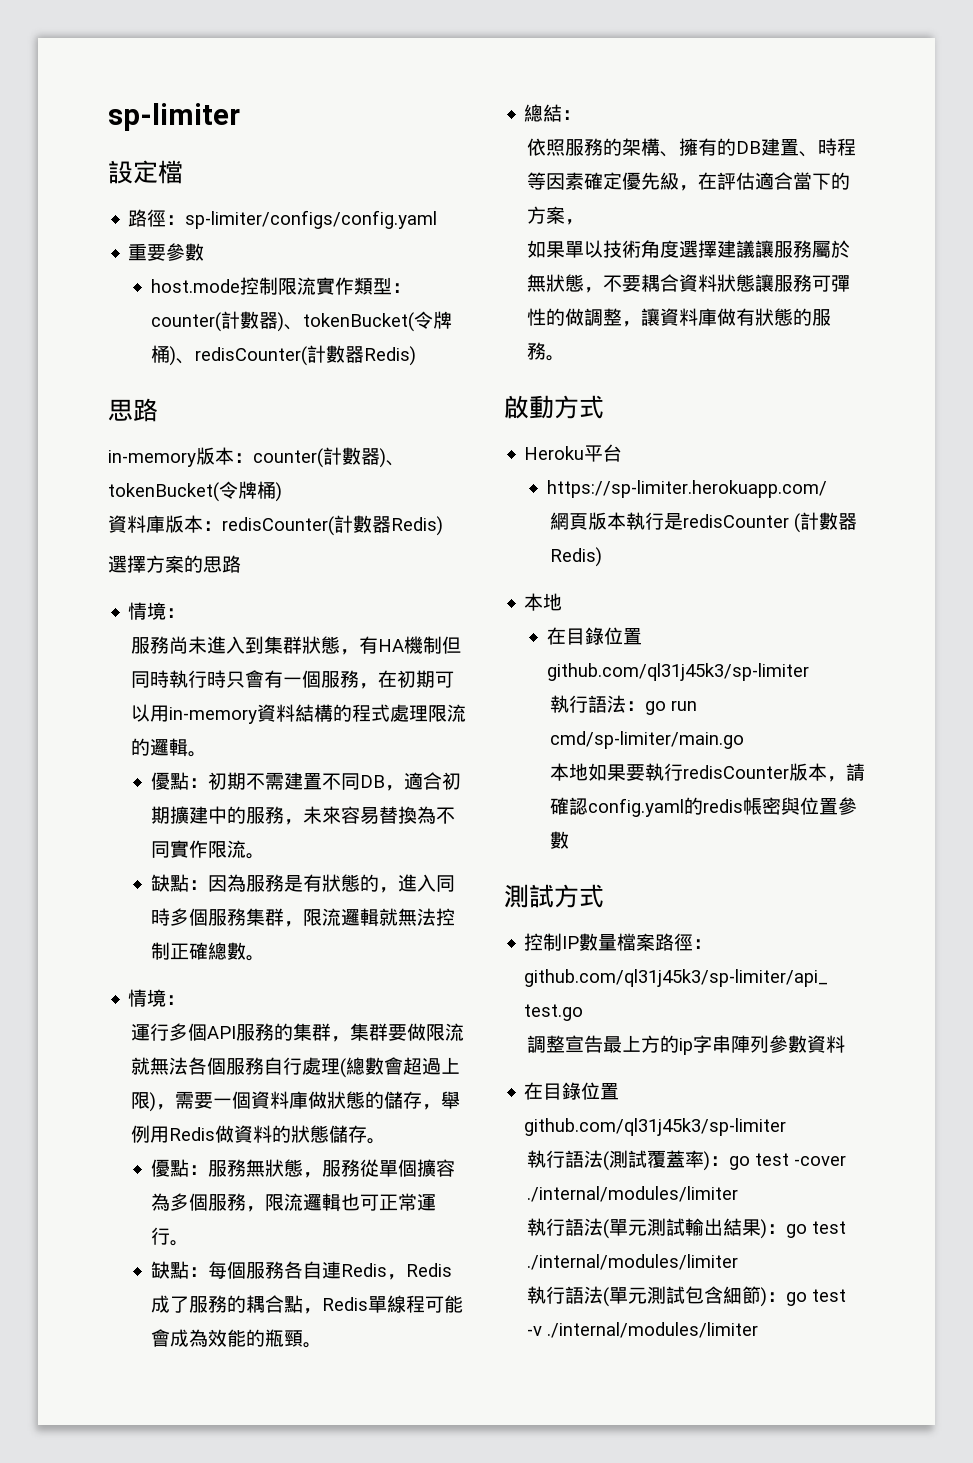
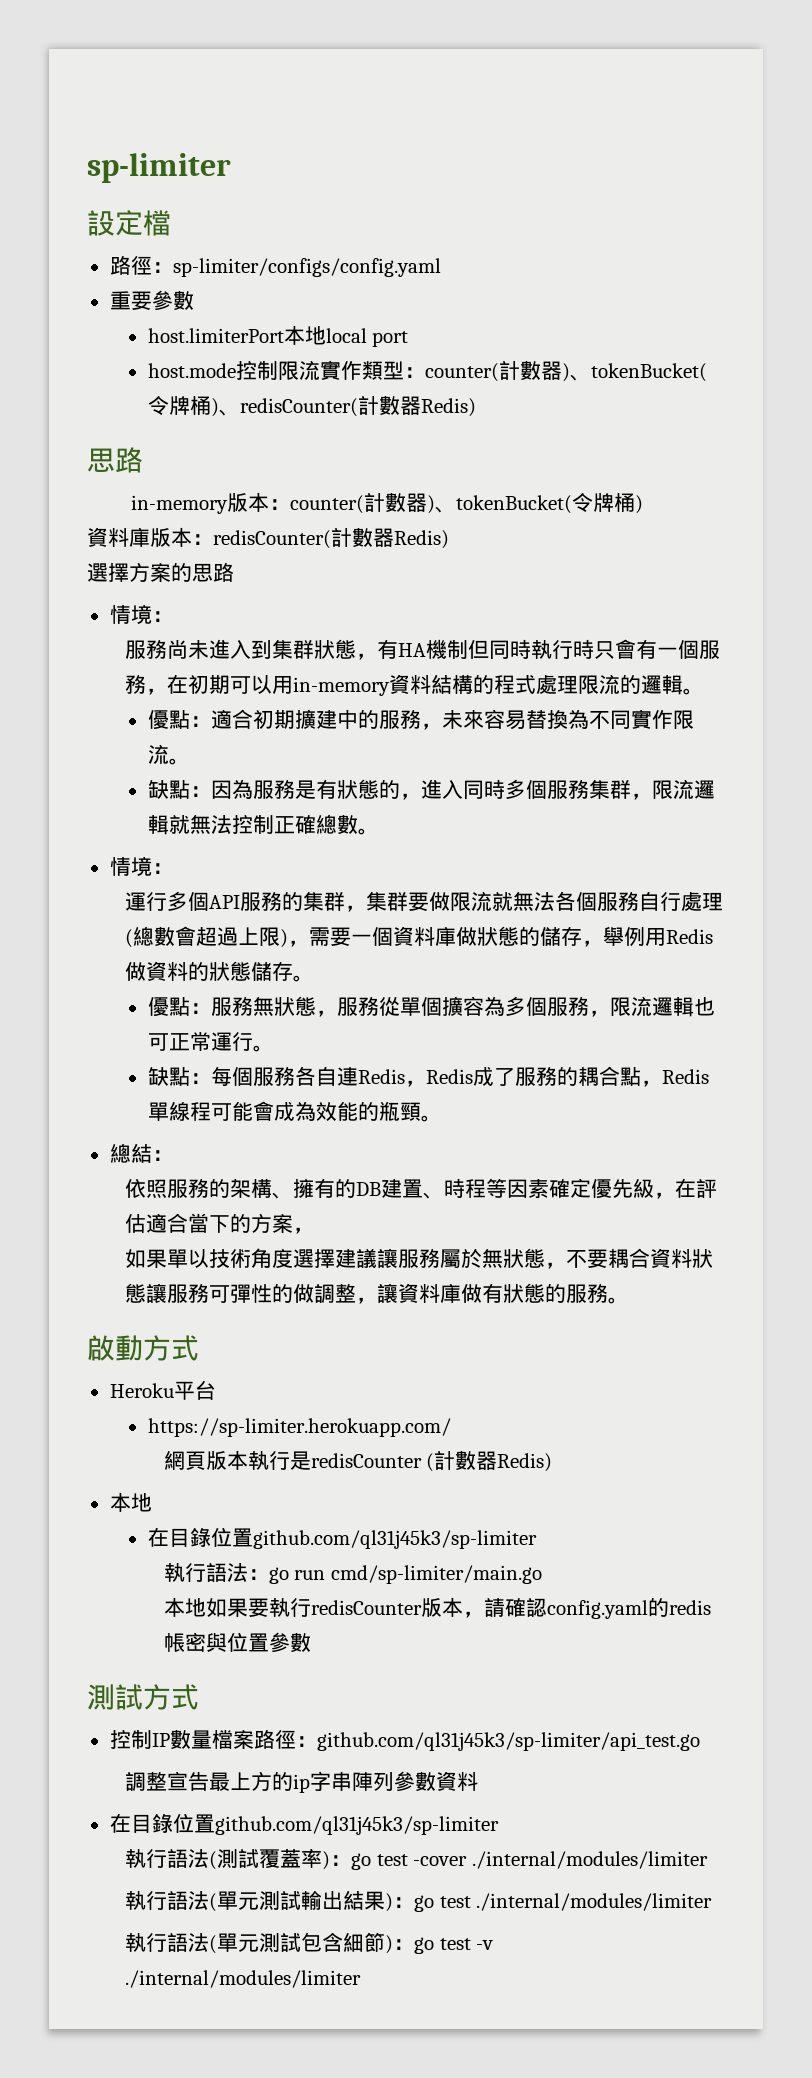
(205, 252) none -> [147,325,409,347] // host.limiterPort本地local port
[208,772,405,791] 初期不需建置不同DB， -> (211, 721) none

